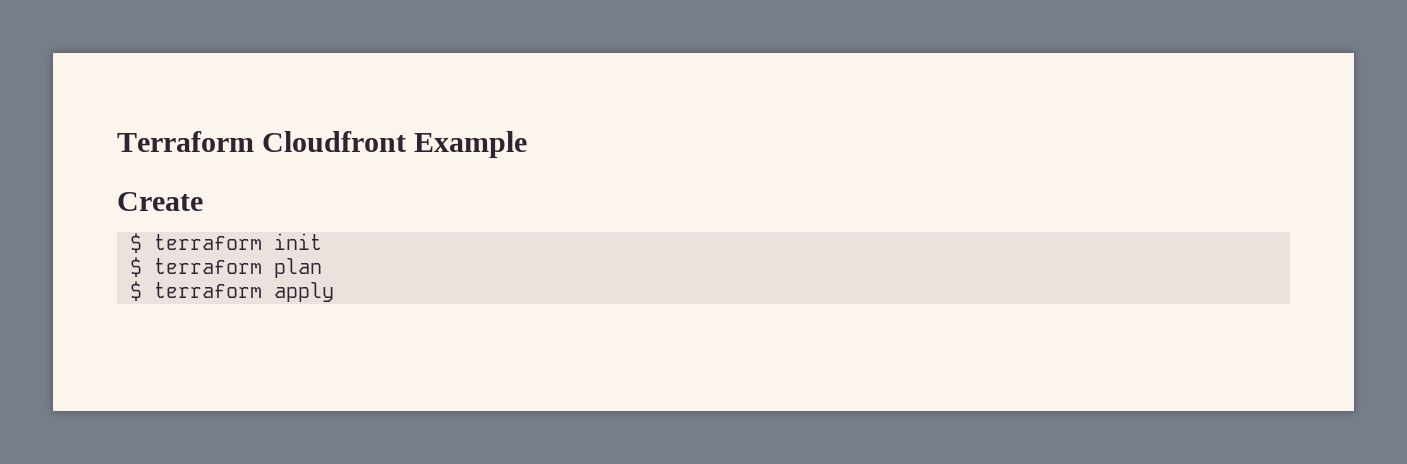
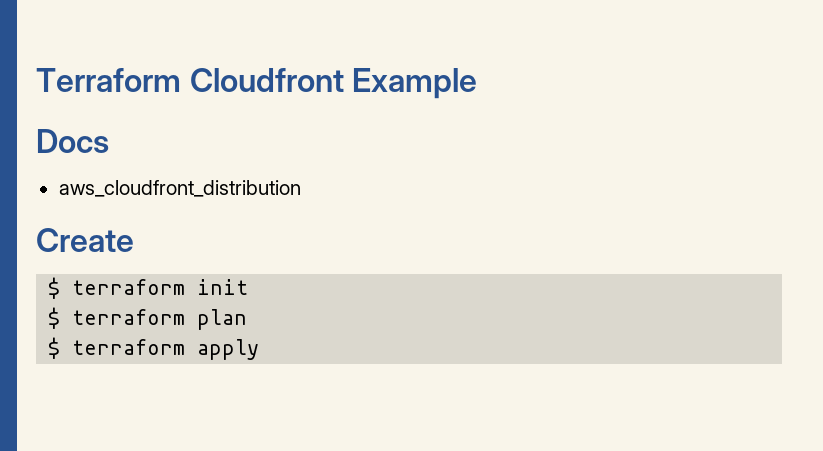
(528, 144) none -> [36,129,109,153] [58,180,301,197] // Docs // aws_cloudfront_distribution

